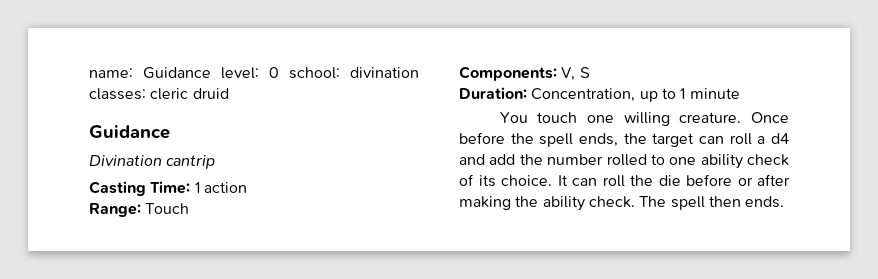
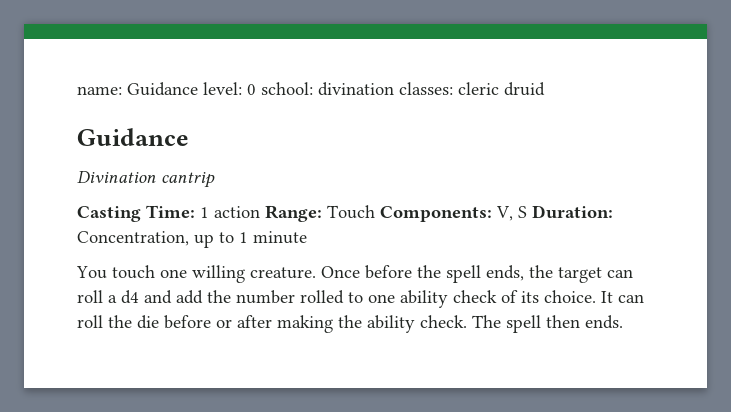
(247, 187) // -> (260, 212) none
(190, 208) // -> (375, 212) none
(590, 72) // -> (527, 212) none

